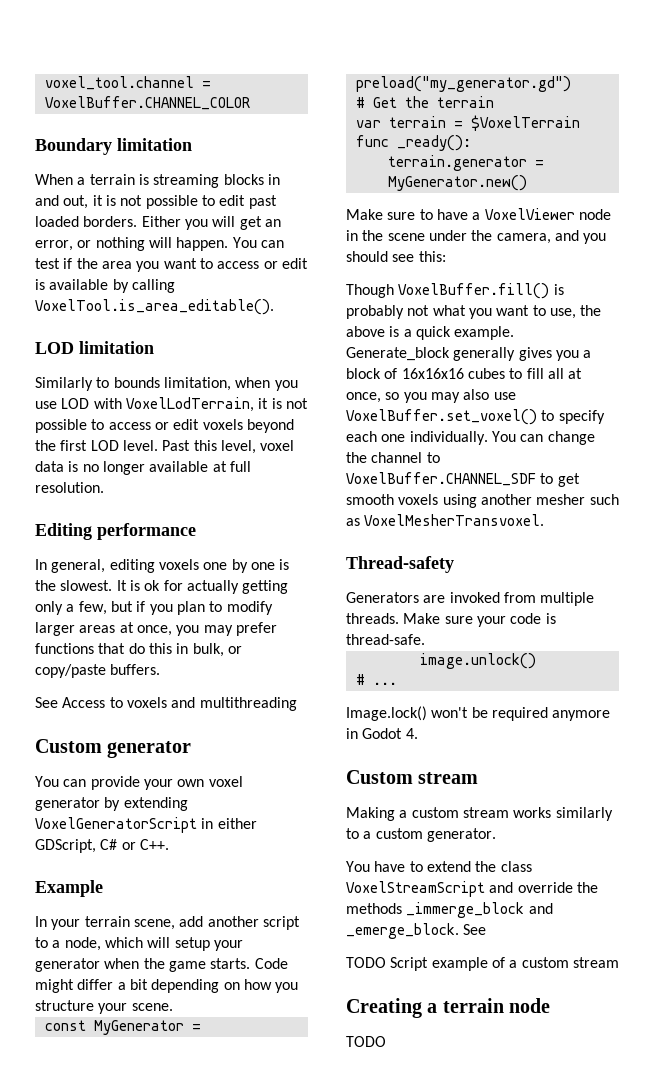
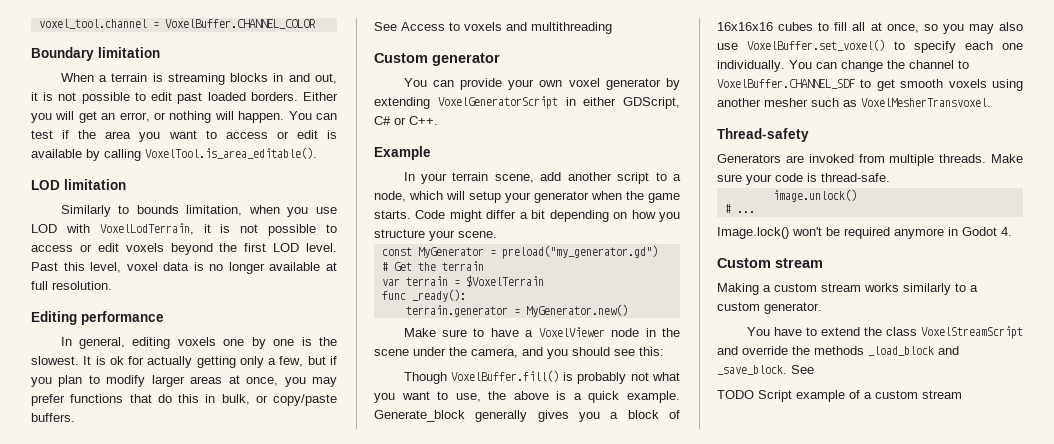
[406,902,553,918] [346,923,459,939] _immerge_block and _emerge_block. -> [868,346,959,356] [717,365,787,375] _load_block and _save_block.
[346,998,551,1018] [346,1036,386,1047] // Creating a terrain node // TODO -> (962, 394) none

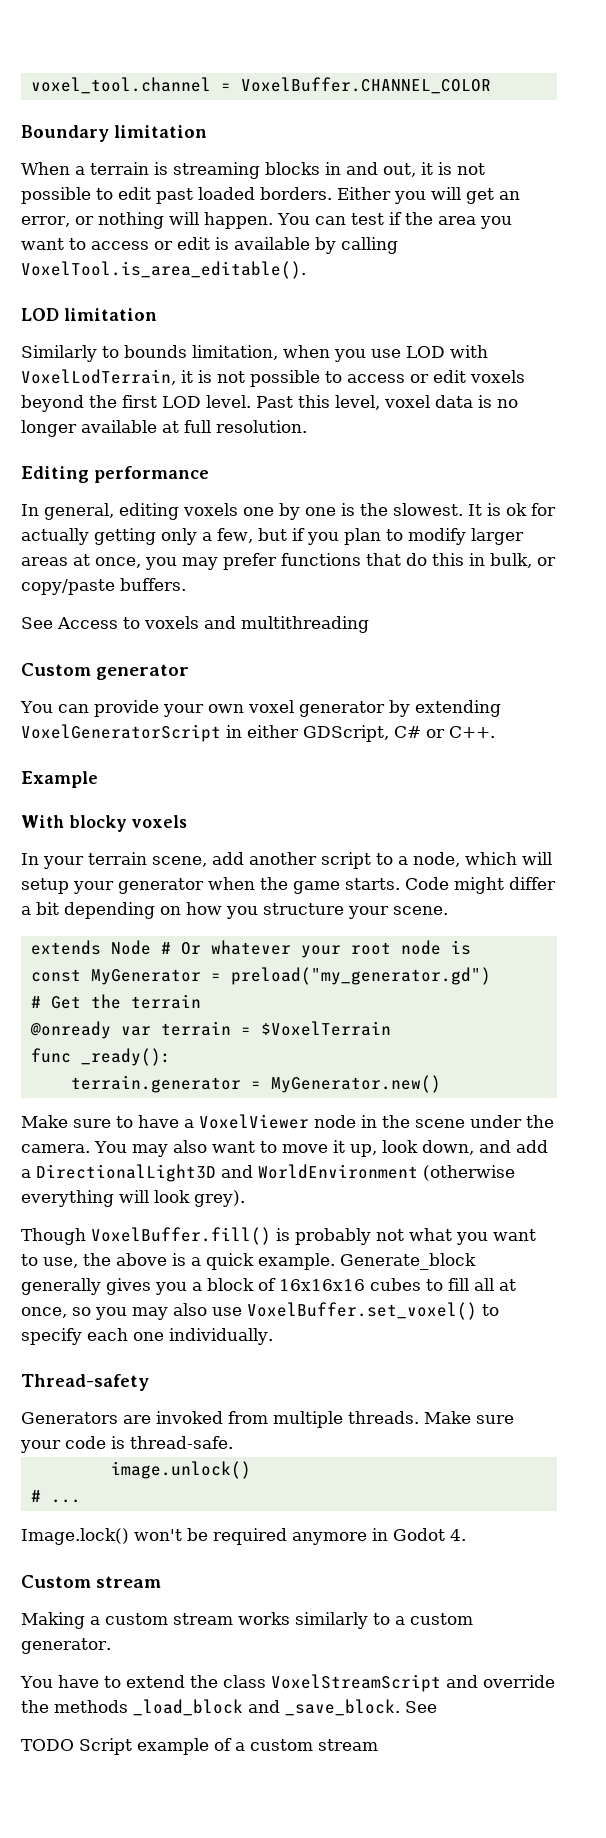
(431, 153) none -> [21,815,188,832] // With blocky voxels
(497, 234) none -> [30,940,471,958] // extends Node # Or whatever your root node is
(484, 266) none -> [29,1021,111,1039] @onready
[471,347,664,359] camera, and you should see this: -> [21,1140,548,1157] [21,1164,515,1182] [21,1190,245,1207] camera. You may also want to move it up, look down, and add a DirectionalLight3D and WorldEnvironment (otherwise everything will look grey).
[789,60,969,72] [717,79,1023,91] [717,98,991,107] You can change the channel to VoxelBuffer.CHANNEL_SDF to get smooth voxels using another mesher such as VoxelMesherTransvoxel. -> (273, 1336) none

